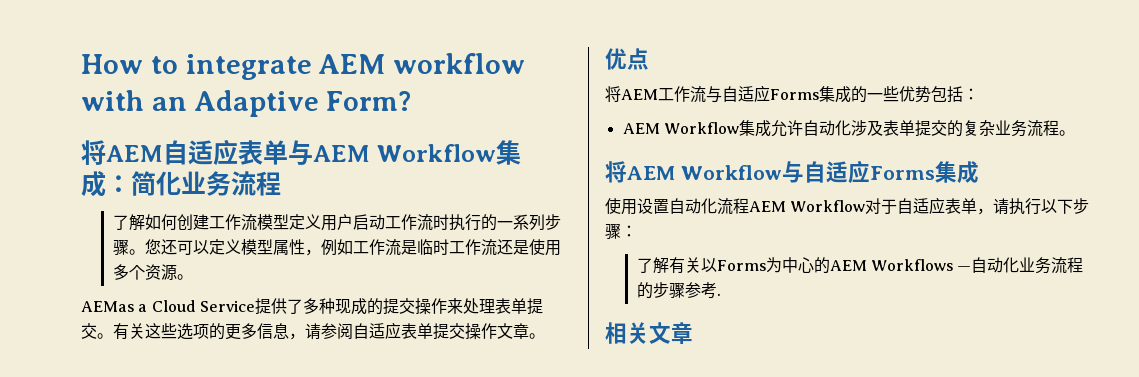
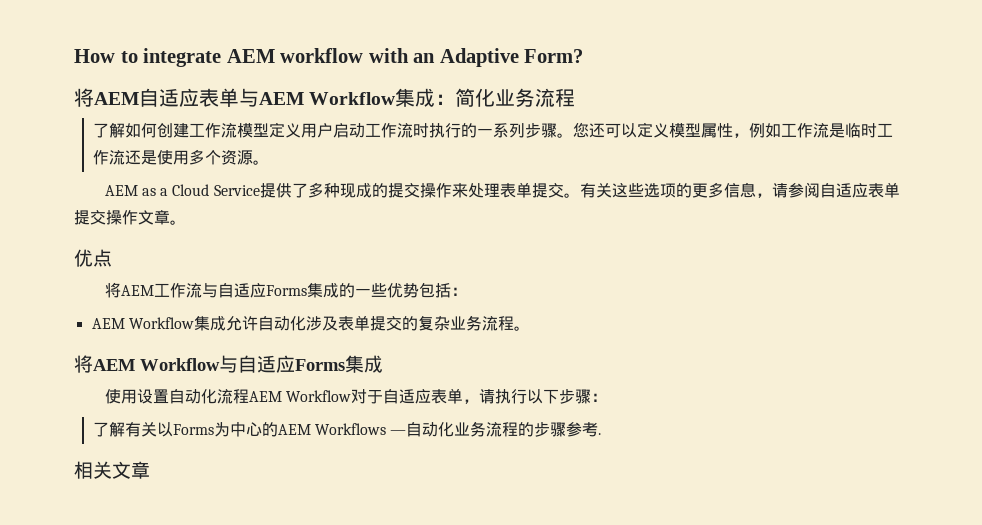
[81,301,134,312] AEMas -> [104,185,156,196] AEM as

